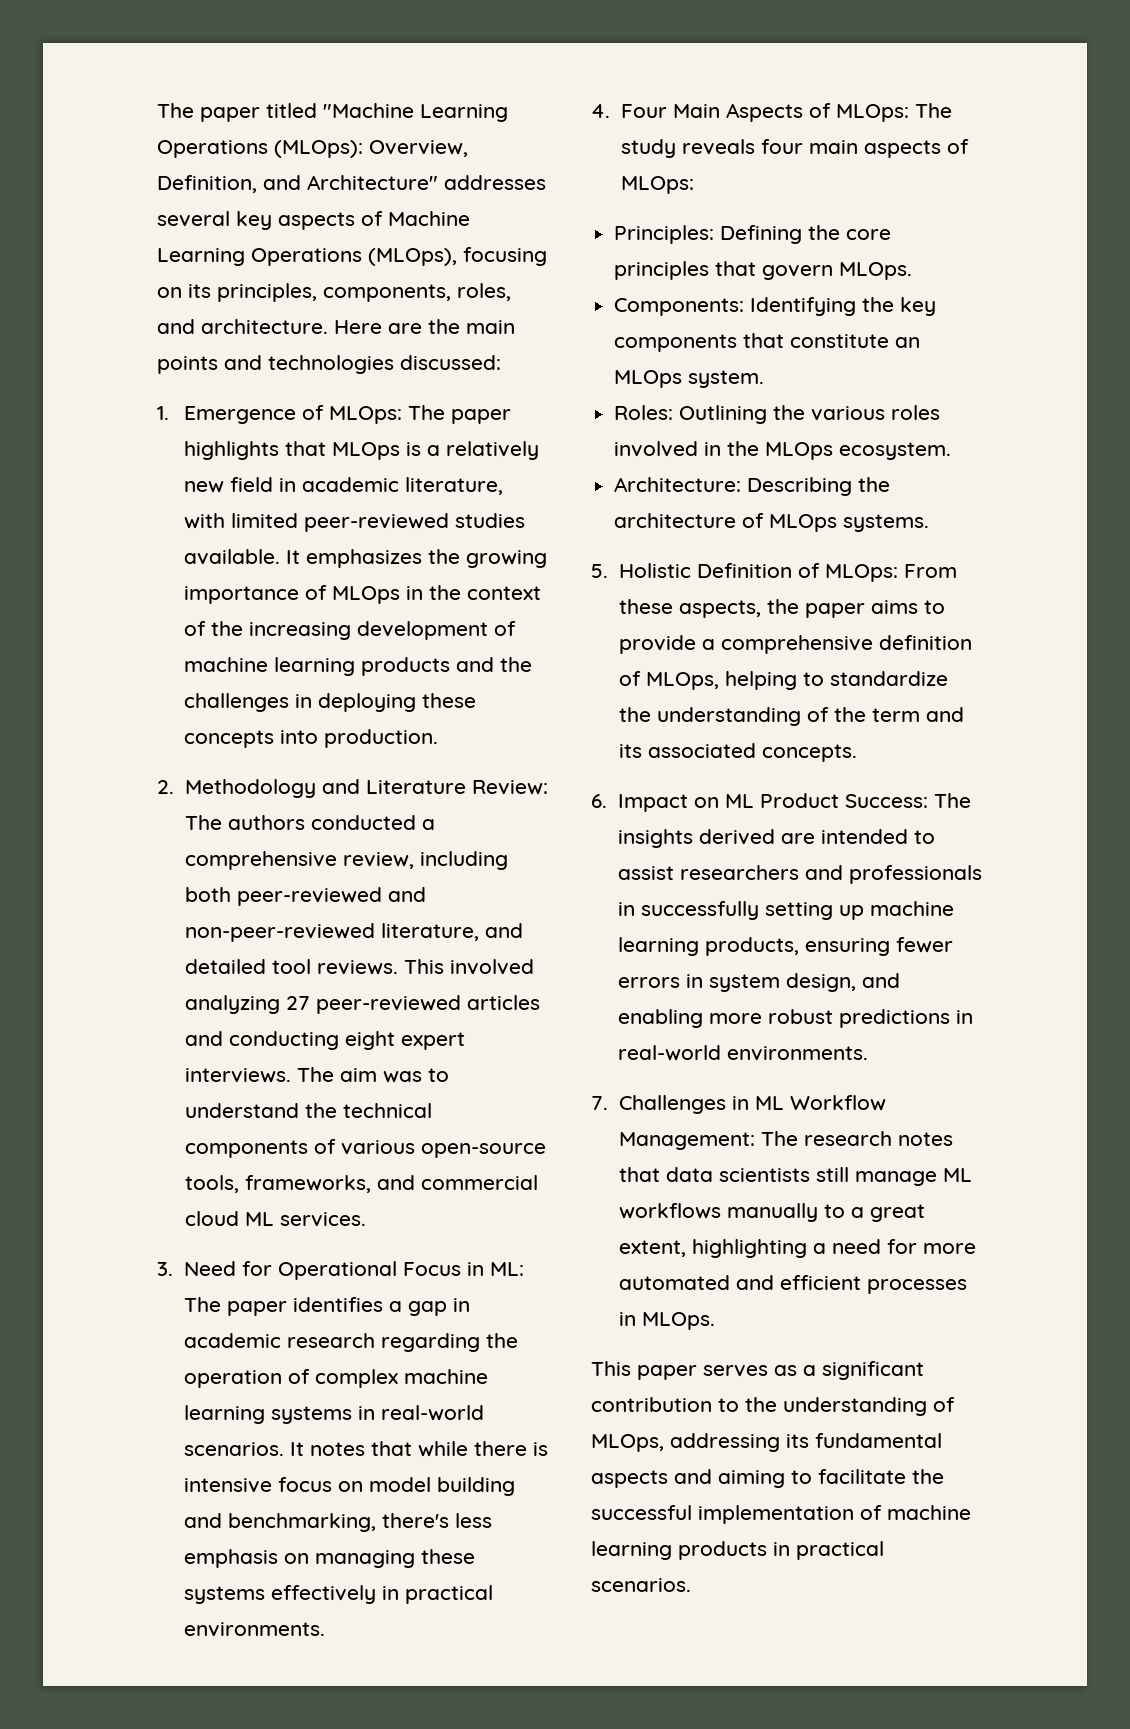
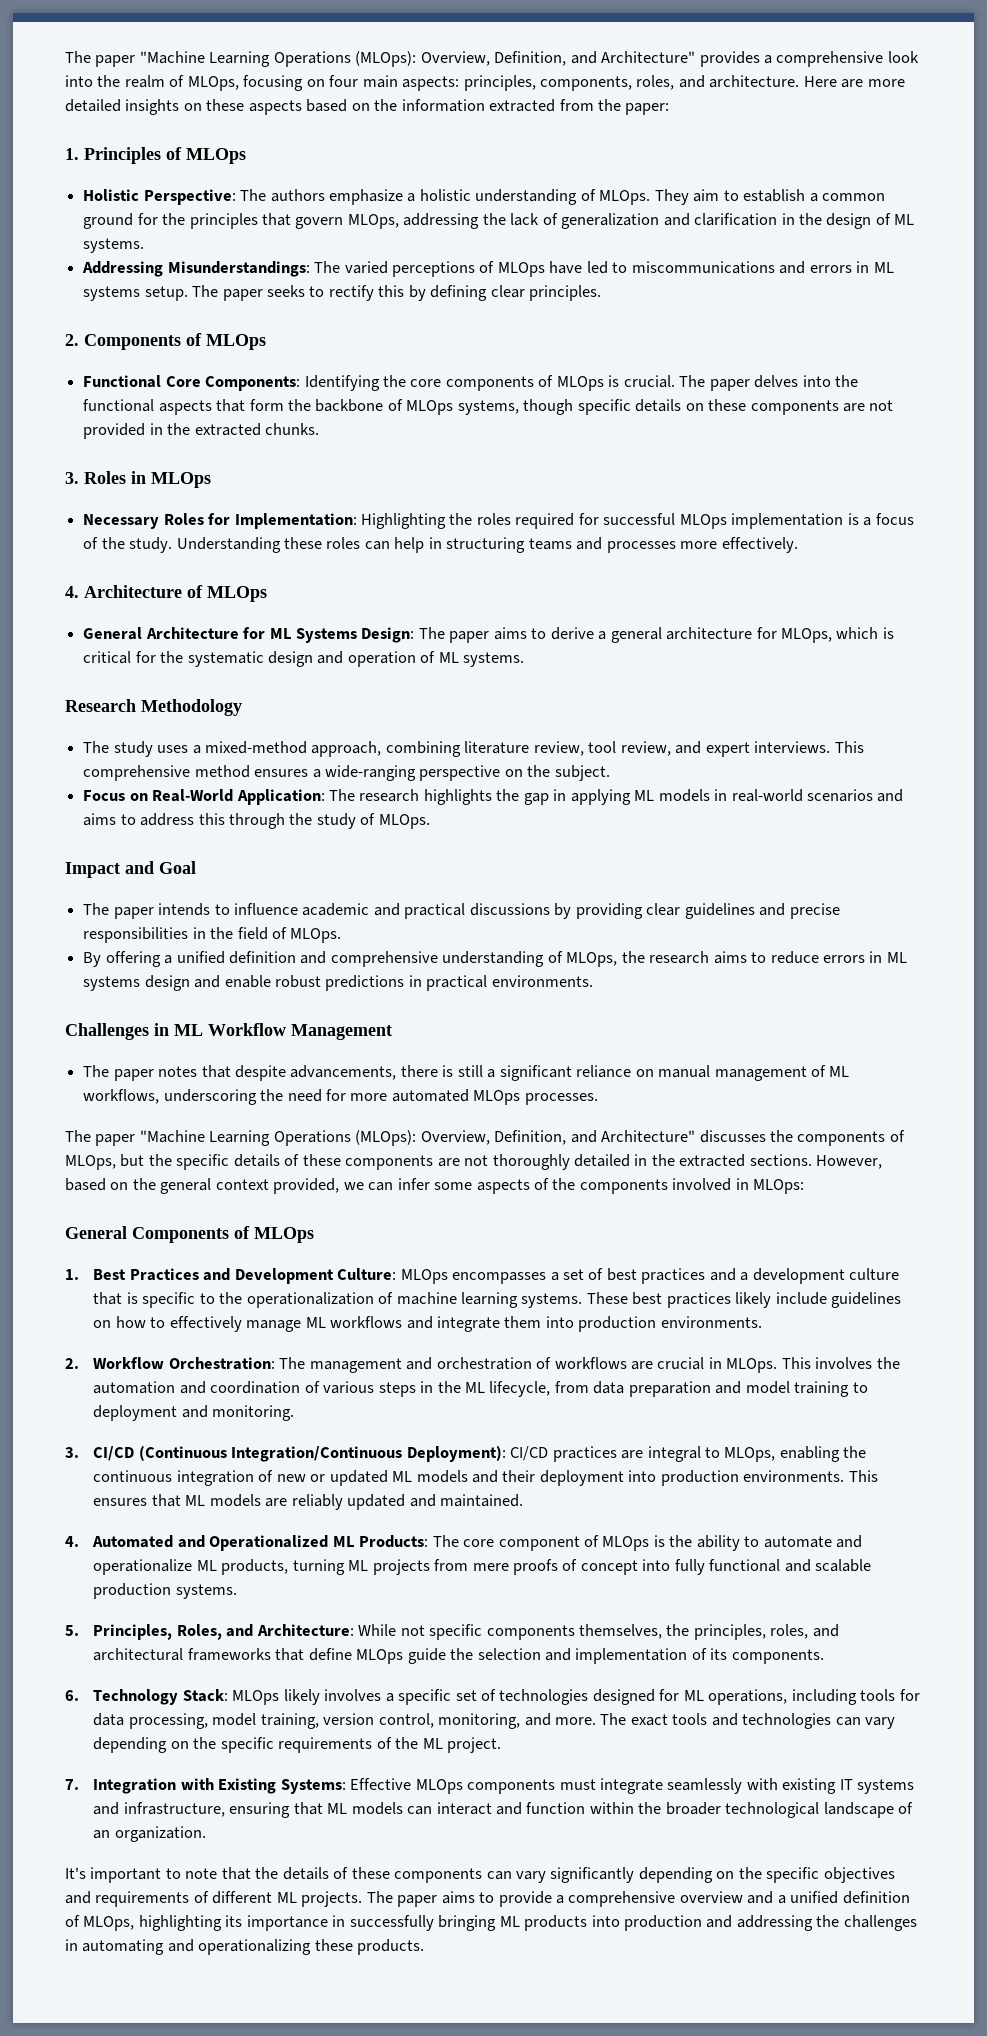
[157,103,508,122] [157,140,468,158] [157,175,546,193] [157,211,470,230] [157,247,547,266] [157,284,211,298] The paper titled "Machine Learning Operations (MLOps): Overview, Definition, and Architecture" addresses several key aspects of Machine Learning Operations (MLOps), focusing on its -> [65,51,919,67] [65,75,460,91] The paper "Machine Learning Operations (MLOps): Overview, Definition, and Architecture" provides a comprehensive look into the realm of MLOps, focusing on four main aspects:
[428,319,515,334] [157,355,501,374] [157,405,512,424] [184,441,540,460] [184,477,504,495] [184,513,526,532] [184,549,548,568] [184,585,542,604] [184,621,517,640] [184,657,533,676] [184,693,477,712] [184,729,439,748] [157,779,548,798] [184,815,435,830] [184,851,508,870] [184,887,426,906] [184,923,523,942] [184,959,534,975] [184,995,540,1014] [184,1031,465,1050] [184,1067,449,1083] [184,1103,432,1118] [184,1139,546,1158] [184,1175,538,1193] [184,1211,366,1227] [157,1261,525,1280] [184,1297,471,1316] [184,1333,519,1352] [184,1369,489,1388] [184,1405,485,1424] [184,1441,549,1457] [184,1477,516,1496] [184,1513,493,1532] [184,1549,476,1568] [184,1585,494,1604] [184,1622,326,1637] [591,103,952,122] [620,139,969,158] [620,176,694,194] [614,225,892,244] [614,261,913,280] [614,297,937,316] [614,333,921,352] [614,370,765,388] [614,405,941,424] [614,441,952,460] [614,477,891,496] [614,513,930,532] [591,563,957,582] [618,599,799,618] the main points and technologies discussed: // 1. Emergence of MLOps: The paper highlights that MLOps is a relatively new field in academic literature, with limited peer-reviewed studies available. It emphasizes the growing importance of MLOps in the context of the increasing development of machine learning products and the challenges in deploying these concepts into production. // 2. Methodology and Literature Review: The authors conducted a comprehensive review, including both peer-reviewed and non-peer-reviewed literature, and detailed tool reviews. This involved analyzing 27 peer-reviewed articles and conducting eight expert interviews. The aim was to understand the technical components of various open-source tools, frameworks, and commercial cloud ML services. // 3. Need for Operational Focus in ML: The paper identifies a gap in academic research regarding the operation of complex machine learning systems in real-world scenarios. It notes that while there is intensive focus on model building and benchmarking, there's less emphasis on managing these systems effectively in practical environments. // 4. Four Main Aspects of MLOps: The study reveals four main aspects of MLOps: // Principles: Defining the core principles that govern MLOps. // Components: Identifying the key components that constitute an MLOps system. // Roles: Outlining the various roles involved in the MLOps ecosystem. // Architecture: Describing the architecture of MLOps systems. // 5. Holistic Definition of MLOps: From these aspects, the -> [867,79,905,87] [65,99,670,115] [65,147,246,164] [83,189,885,205] [83,213,915,229] [83,238,145,253] [82,261,894,277] [83,285,602,301] [65,333,266,350] [83,375,858,391] [83,399,894,415] [83,423,319,439] [65,471,211,488] [83,513,914,529] [83,537,798,553] [65,585,267,602] [83,627,894,643] [83,651,525,667] [65,699,242,716] [83,741,864,757] [83,765,610,781] [83,789,904,805] [83,813,430,829] [65,861,196,878] [83,903,840,919] [83,927,342,943] [83,951,907,967] [83,975,593,991] [65,1023,392,1040] [83,1065,850,1081] [83,1089,598,1105] [65,1130,905,1146] [65,1154,883,1170] [65,1178,805,1194] [65,1226,314,1243] [65,1268,900,1284] [93,1292,902,1308] [93,1316,762,1332] [65,1357,900,1373] [93,1381,868,1397] [93,1405,295,1421] [65,1445,867,1462] [93,1470,878,1486] [93,1494,524,1510] [65,1535,863,1551] [93,1559,872,1575] [93,1583,237,1599] [65,1624,839,1640] [93,1648,824,1664] [65,1689,920,1705] [93,1713,896,1729] [93,1737,502,1753] [65,1778,915,1794] [93,1802,914,1818] [93,1826,206,1842] [65,1867,895,1883] [65,1891,393,1907] more detailed insights on these aspects based on the information extracted from the paper: // 1. Principles of MLOps // Holistic Perspective: The authors emphasize a holistic understanding of MLOps. They aim to establish a common ground for the principles that govern MLOps, addressing the lack of generalization and clarification in the design of ML systems. // Addressing Misunderstandings: The varied perceptions of MLOps have led to miscommunications and errors in ML systems setup. The paper seeks to rectify this by defining clear principles. // 2. Components of MLOps // Functional Core Components: Identifying the core components of MLOps is crucial. The paper delves into the functional aspects that form the backbone of MLOps systems, though specific details on these components are not provided in the extracted chunks. // 3. Roles in MLOps // Necessary Roles for Implementation: Highlighting the roles required for successful MLOps implementation is a focus of the study. Understanding these roles can help in structuring teams and processes more effectively. // 4. Architecture of MLOps // General Architecture for ML Systems Design: The paper aims to derive a general architecture for MLOps, which is critical for the systematic design and operation of ML systems. // Research Methodology // The study uses a mixed-method approach, combining literature review, tool review, and expert interviews. This comprehensive method ensures a wide-ranging perspective on the subject. // Focus on Real-World Application: The research highlights the gap in applying ML models in real-world scenarios and aims to address this through the study of MLOps. // Impact and Goal // The paper intends to influence academic and practical discussions by providing clear guidelines and precise responsibilities in the field of MLOps. // By offering a unified definition and comprehensive understanding of MLOps, the research aims to reduce errors in ML systems design and enable robust predictions in practical environments. // Challenges in ML Workflow Management // The paper notes that despite advancements, there is still a significant reliance on manual management of ML workflows, underscoring the need for more automated MLOps processes. // The paper "Machine Learning Operations (MLOps): Overview, Definition, and Architecture" discusses the components of MLOps, but the specific details of these components are not thoroughly detailed in the extracted sections. However, based on the general context provided, we can infer some aspects of the components involved in MLOps: // General Components of MLOps // 1. Best Practices and Development Culture: MLOps encompasses a set of best practices and a development culture that is specific to the operationalization of machine learning systems. These best practices likely include guidelines on how to effectively manage ML workflows and integrate them into production environments. // 2. Workflow Orchestration: The management and orchestration of workflows are crucial in MLOps. This involves the automation and coordination of various steps in the ML lifecycle, from data preparation and model training to deployment and monitoring. // 3. CI/CD (Continuous Integration/Continuous Deployment): CI/CD practices are integral to MLOps, enabling the continuous integration of new or updated ML models and their deployment into production environments. This ensures that ML models are reliably updated and maintained. // 4. Automated and Operationalized ML Products: The core component of MLOps is the ability to automate and operationalize ML products, turning ML projects from mere proofs of concept into fully functional and scalable production systems. // 5. Principles, Roles, and Architecture: While not specific components themselves, the principles, roles, and architectural frameworks that define MLOps guide the selection and implementation of its components. // 6. Technology Stack: MLOps likely involves a specific set of technologies designed for ML operations, including tools for data processing, model training, version control, monitoring, and more. The exact tools and technologies can vary depending on the specific requirements of the ML project. // 7. Integration with Existing Systems: Effective MLOps components must integrate seamlessly with existing IT systems and infrastructure, ensuring that ML models can interact and function within the broader technological landscape of an organization. // It's important to note that the details of these components can vary significantly depending on the specific objectives and requirements of different ML projects. The
[878,635,972,650] [618,671,948,690] [618,707,964,726] [618,743,857,762] [591,793,972,812] [618,829,936,848] [618,865,983,884] [618,901,955,920] [618,937,954,956] [618,973,901,992] [618,1009,974,1028] [618,1045,869,1061] [591,1095,886,1114] [618,1131,953,1150] [618,1167,972,1186] [618,1203,925,1222] [618,1239,976,1258] [618,1275,967,1294] [618,1312,715,1330] [591,1361,924,1380] [591,1397,955,1416] [591,1433,942,1452] [591,1469,944,1488] [591,1505,971,1524] [591,1541,884,1560] [591,1578,691,1592] definition of MLOps, helping to standardize the understanding of the term and its associated concepts. // 6. Impact on ML Product Success: The insights derived are intended to assist researchers and professionals in successfully setting up machine learning products, ensuring fewer errors in system design, and enabling more robust predictions in real-world environments. // 7. Challenges in ML Workflow Management: The research notes that data scientists still manage ML workflows manually to a great extent, highlighting a need for more automated and efficient processes in MLOps. // This paper serves as a significant contribution to the understanding of MLOps, addressing its fundamental aspects and aiming to facilitate the successful implementation of machine learning products in practical scenarios. -> [679,1891,910,1904] [65,1915,917,1931] [65,1939,425,1955] overview and a unified definition of MLOps, highlighting its importance in successfully bringing ML products into production and addressing the challenges in automating and operationalizing these products.

